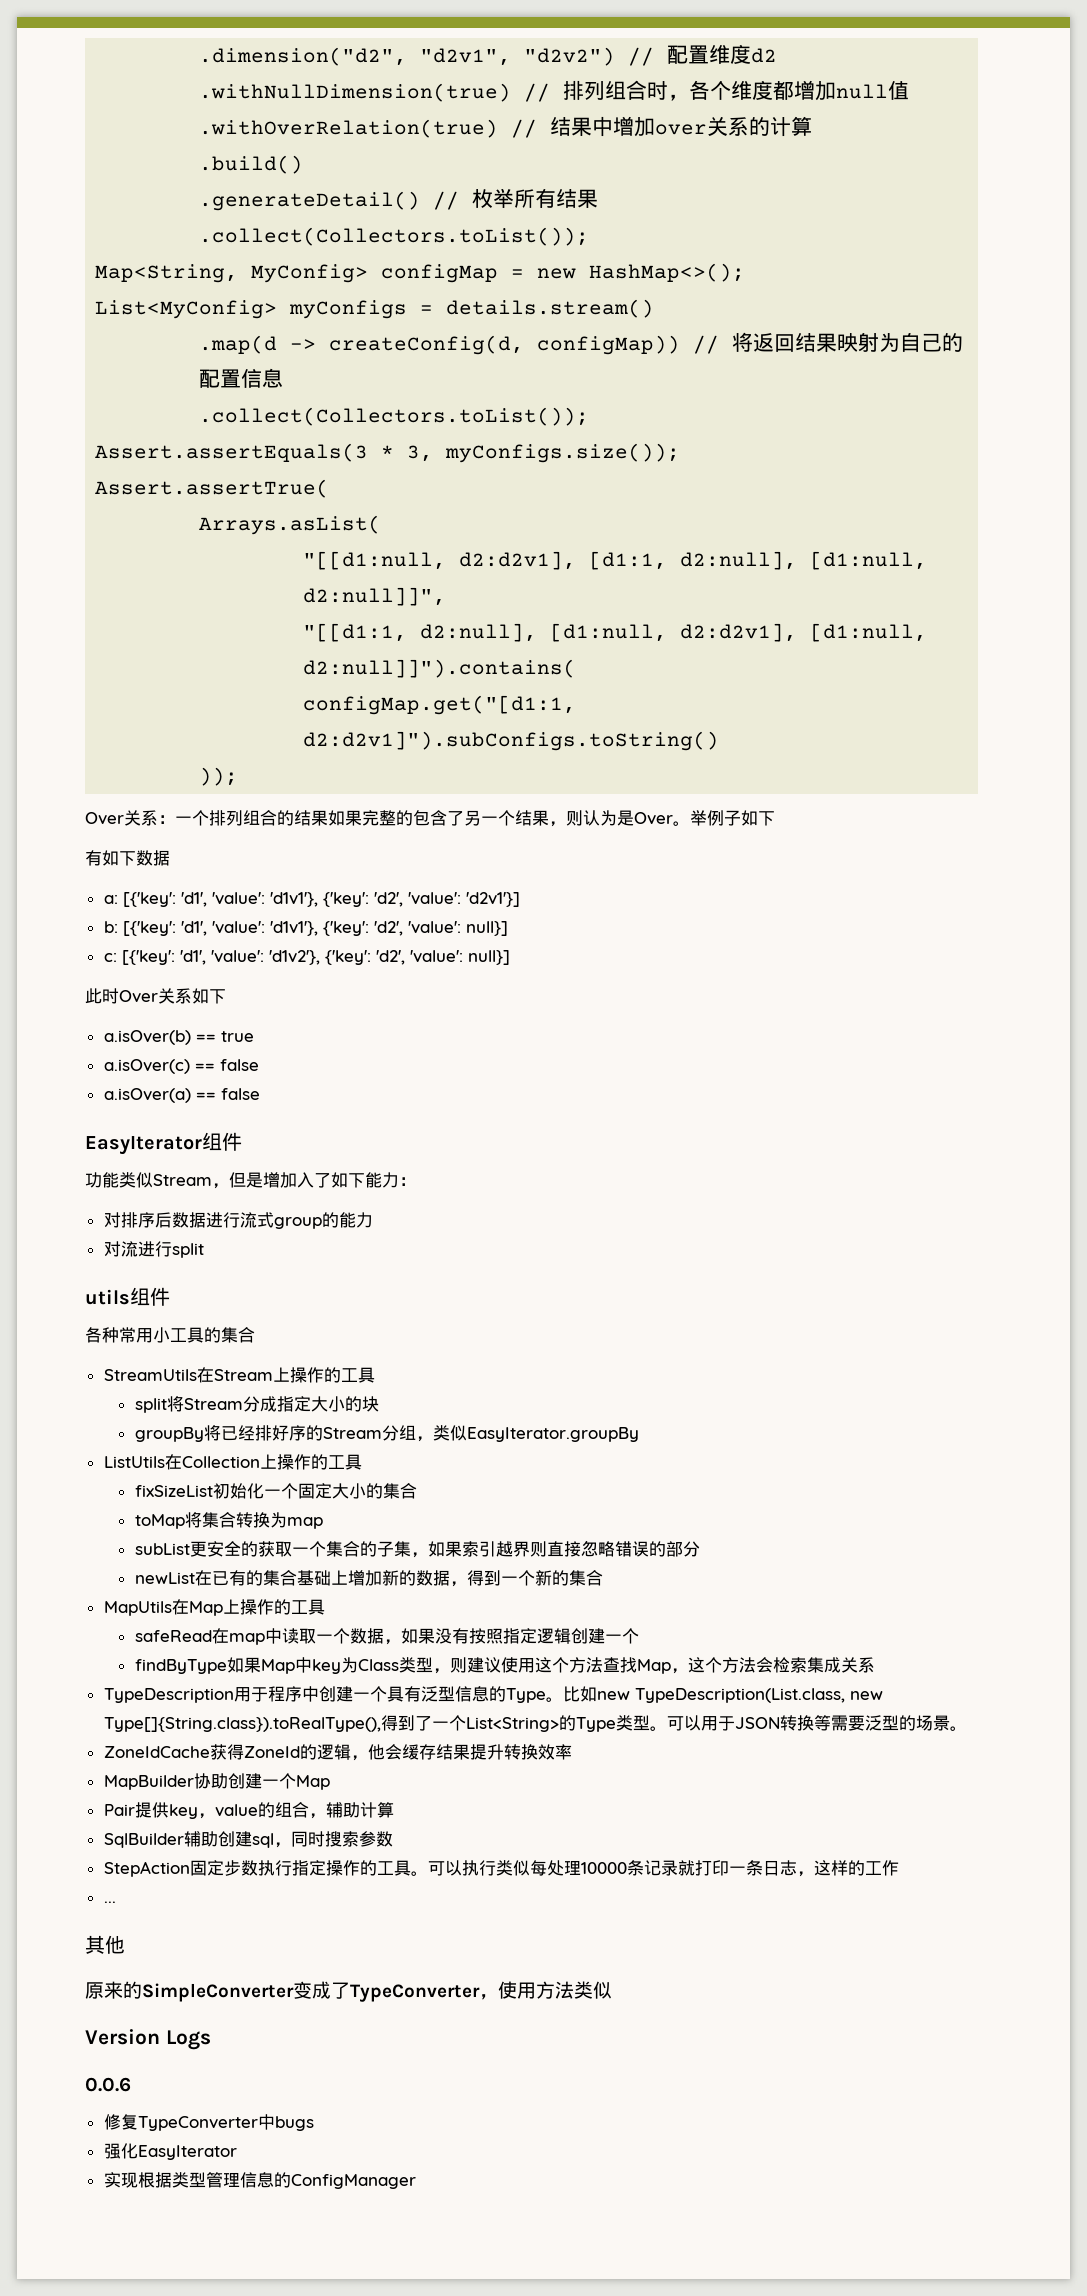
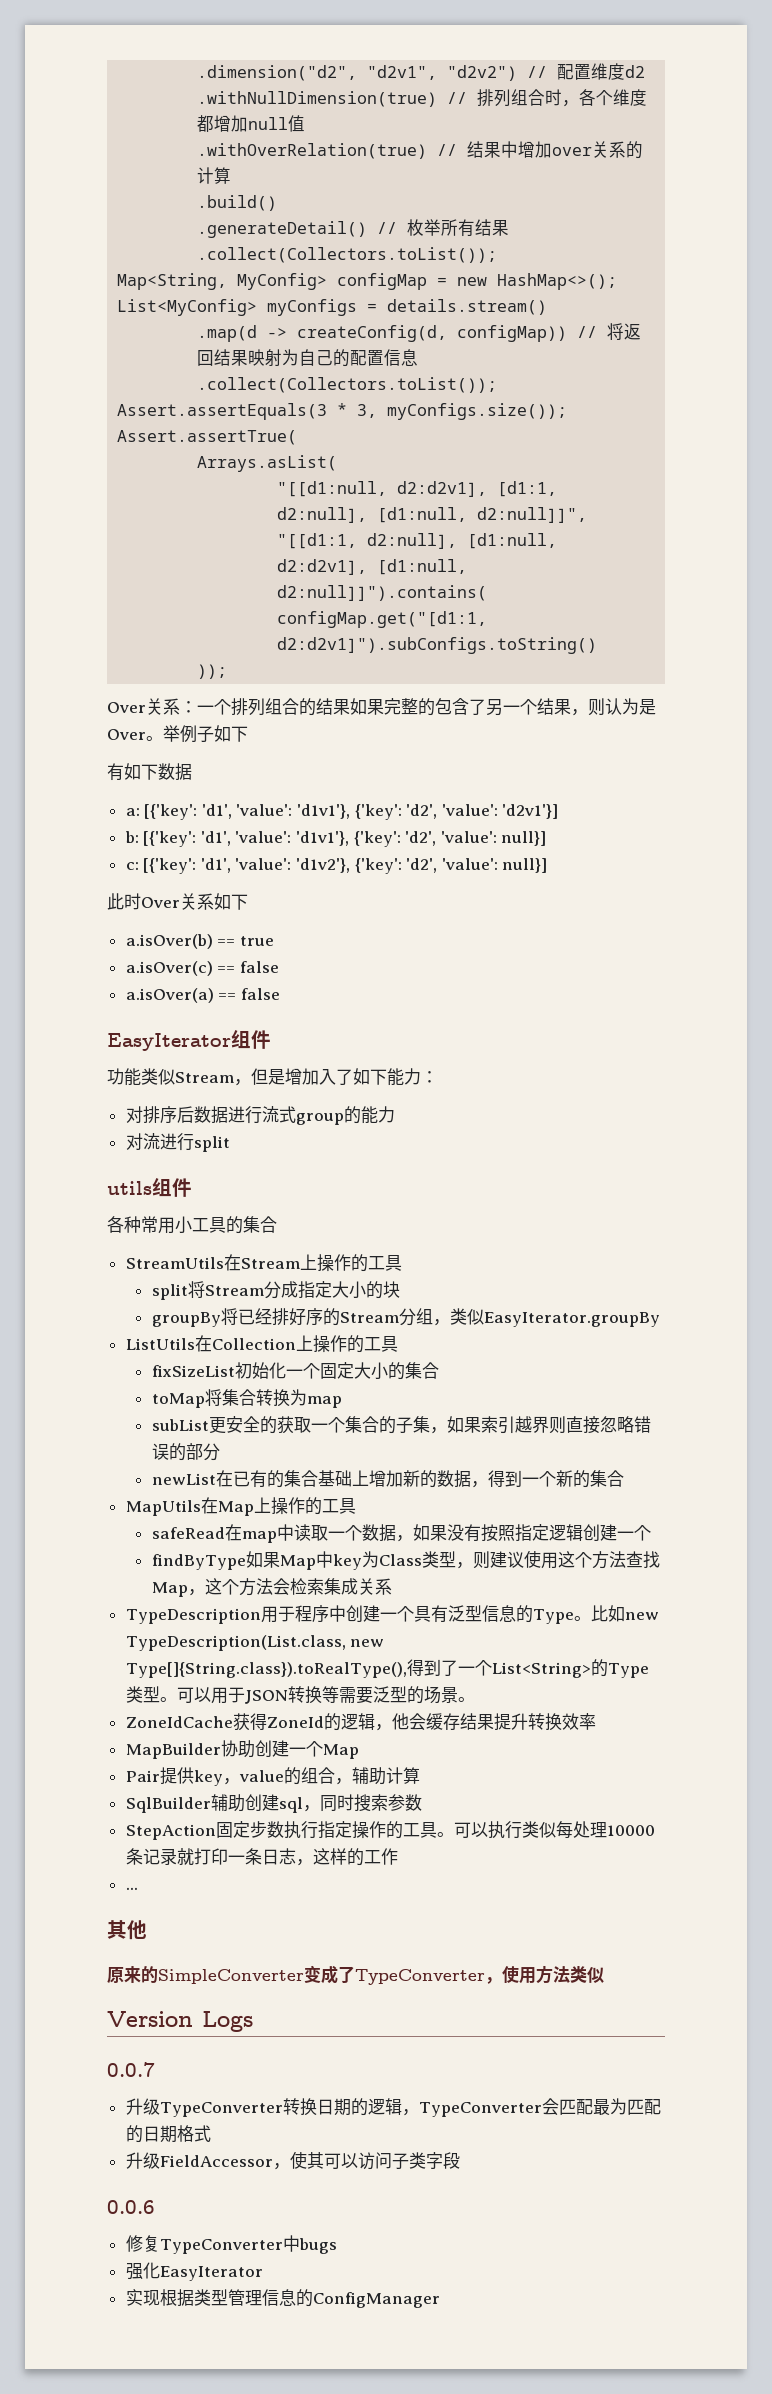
(211, 2040) none -> [107,2062,155,2077] [125,2098,661,2117] [125,2125,211,2143] [125,2151,460,2170] // 0.0.7 // 升级TypeConverter转换日期的逻辑，TypeConverter会匹配最为匹配的日期格式 // 升级FieldAccessor，使其可以访问子类字段

